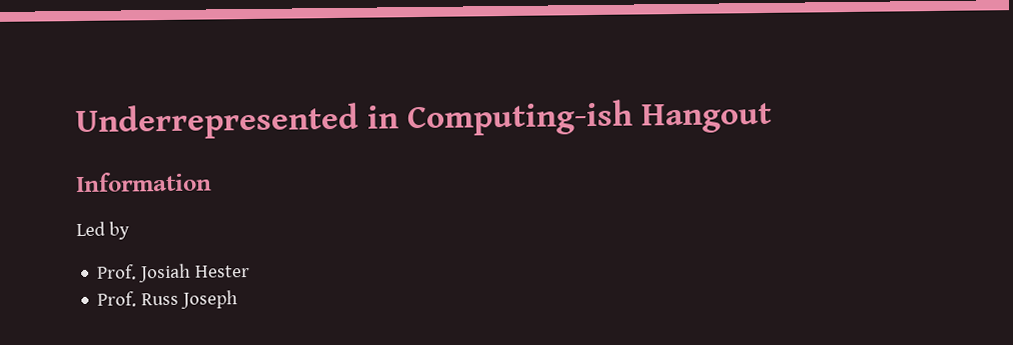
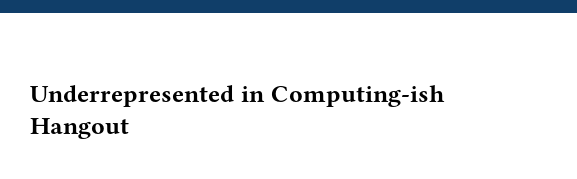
[75,171,212,193] [76,221,130,240] [97,263,251,283] [97,290,239,309] // Information // Led by // Prof. Josiah Hester // Prof. Russ Joseph -> (129, 128) none

